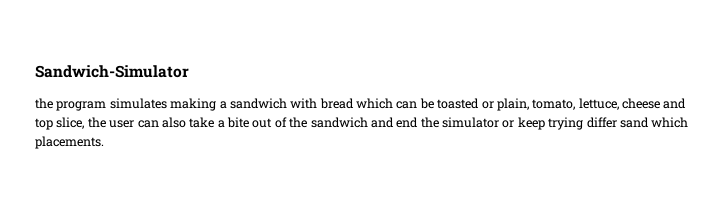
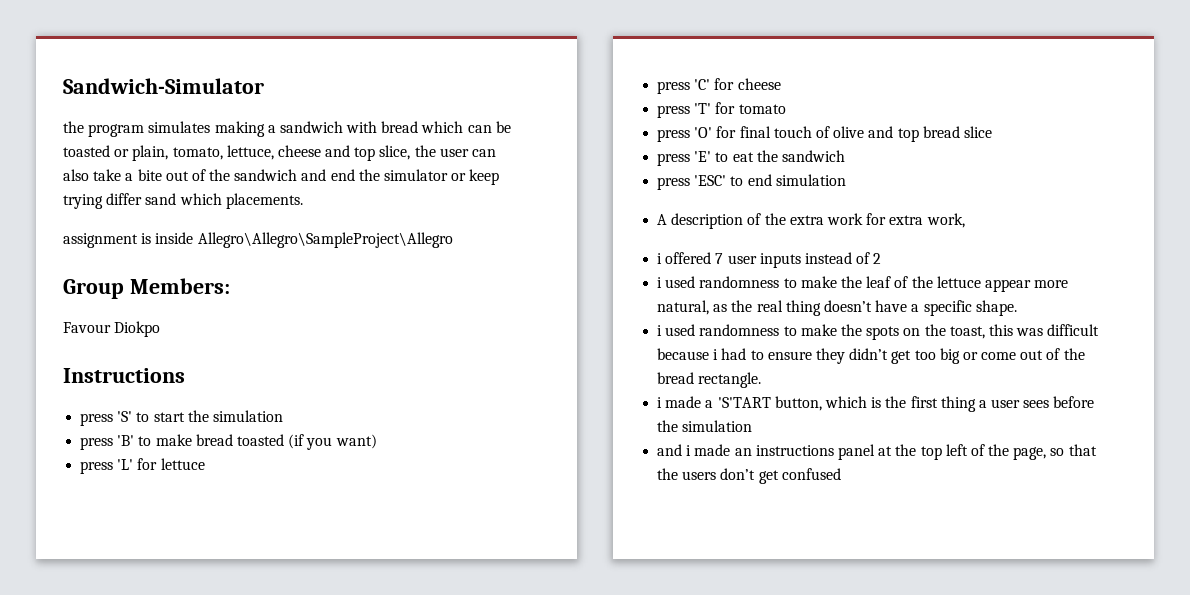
(104, 142) none -> [63,232,453,248] [63,278,230,299] [63,321,161,337] [63,368,185,383] [80,410,283,426] [80,434,377,450] [80,458,205,474] [657,78,781,94] [657,102,786,118] [657,126,992,142] [657,150,845,166] [657,174,846,190] [657,213,965,229] [657,252,882,268] [657,276,1069,292] [657,300,1017,316] [657,324,1100,340] [657,348,1085,364] [657,372,762,388] [657,396,1095,412] [657,420,753,432] [657,444,1097,460] [657,468,841,484] // assignment is inside Allegro\Allegro\SampleProject\Allegro // Group Members: // Favour Diokpo // Instructions // press 'S' to start the simulation // press 'B' to make bread toasted (if you want) // press 'L' for lettuce // press 'C' for cheese // press 'T' for tomato // press 'O' for final touch of olive and top bread slice // press 'E' to eat the sandwich // press 'ESC' to end simulation // A description of the extra work for extra work, // i offered 7 user inputs instead of 2 // i used randomness to make the leaf of the lettuce appear more natural, as the real thing doesn’t have a specific shape. // i used randomness to make the spots on the toast, this was difficult because i had to ensure they didn’t get too big or come out of the bread rectangle. // i made a 'S'TART button, which is the first thing a user sees before the simulation // and i made an instructions panel at the top left of the page, so that the users don’t get confused

